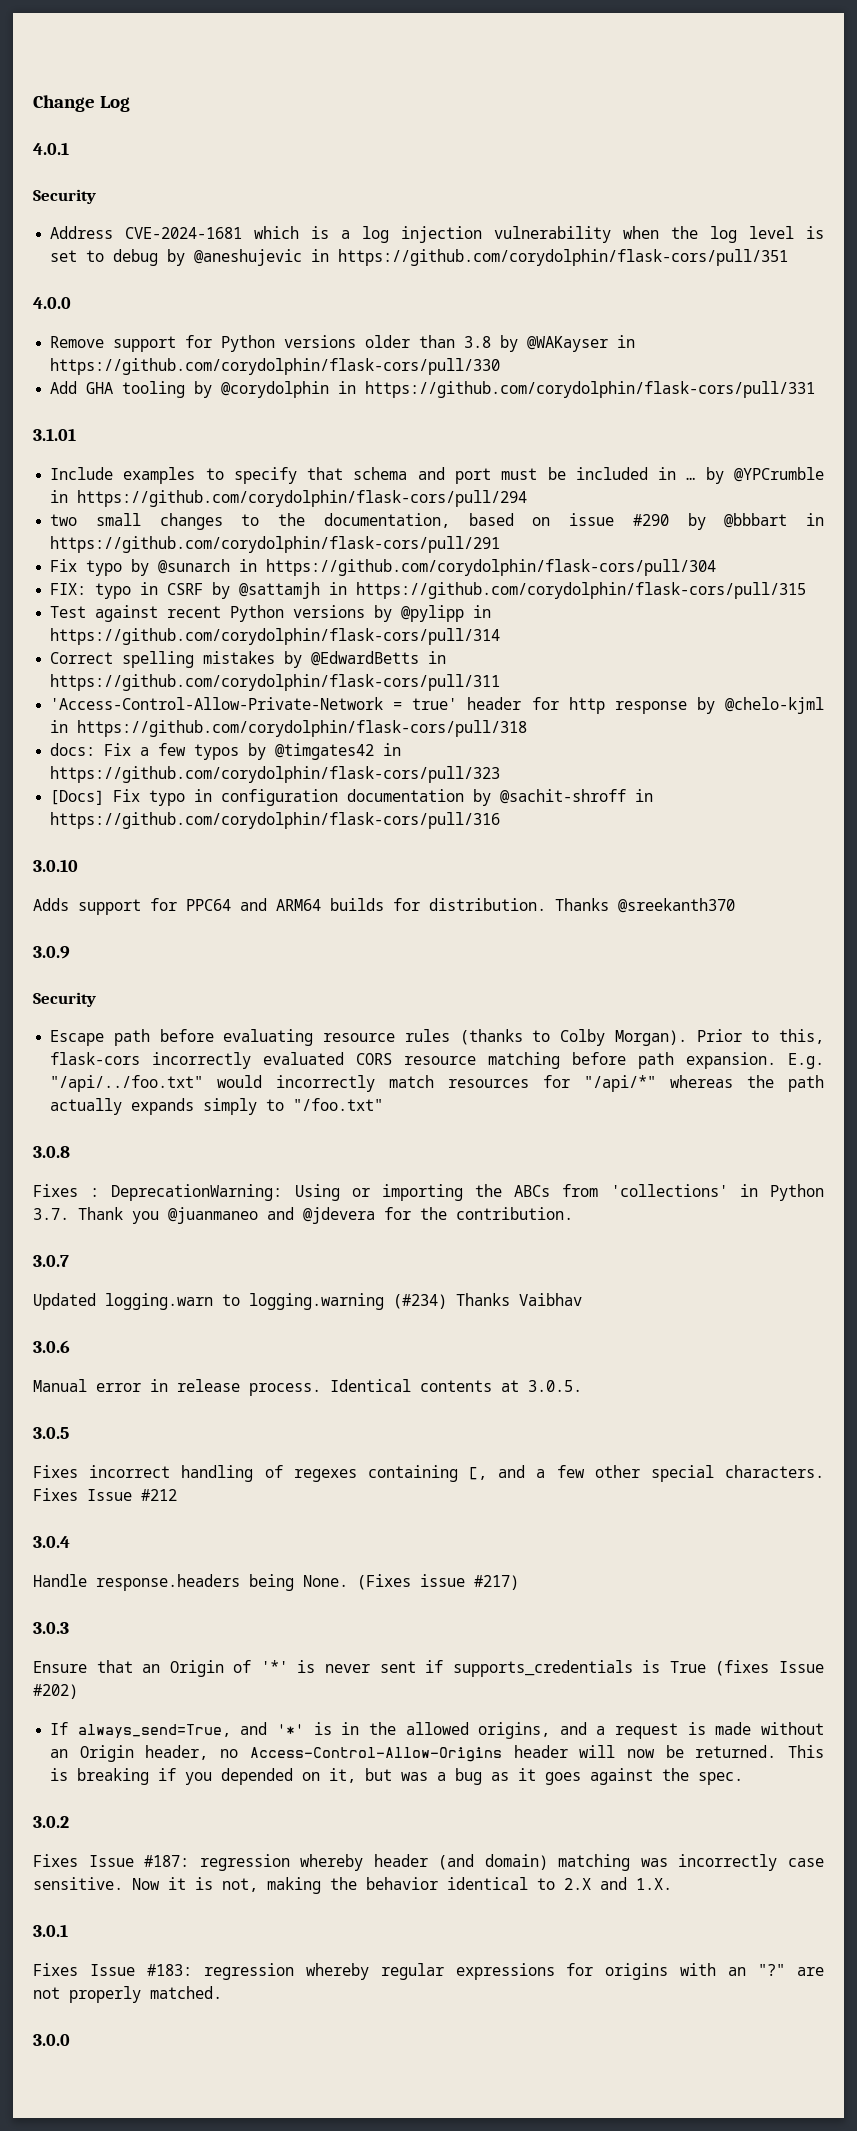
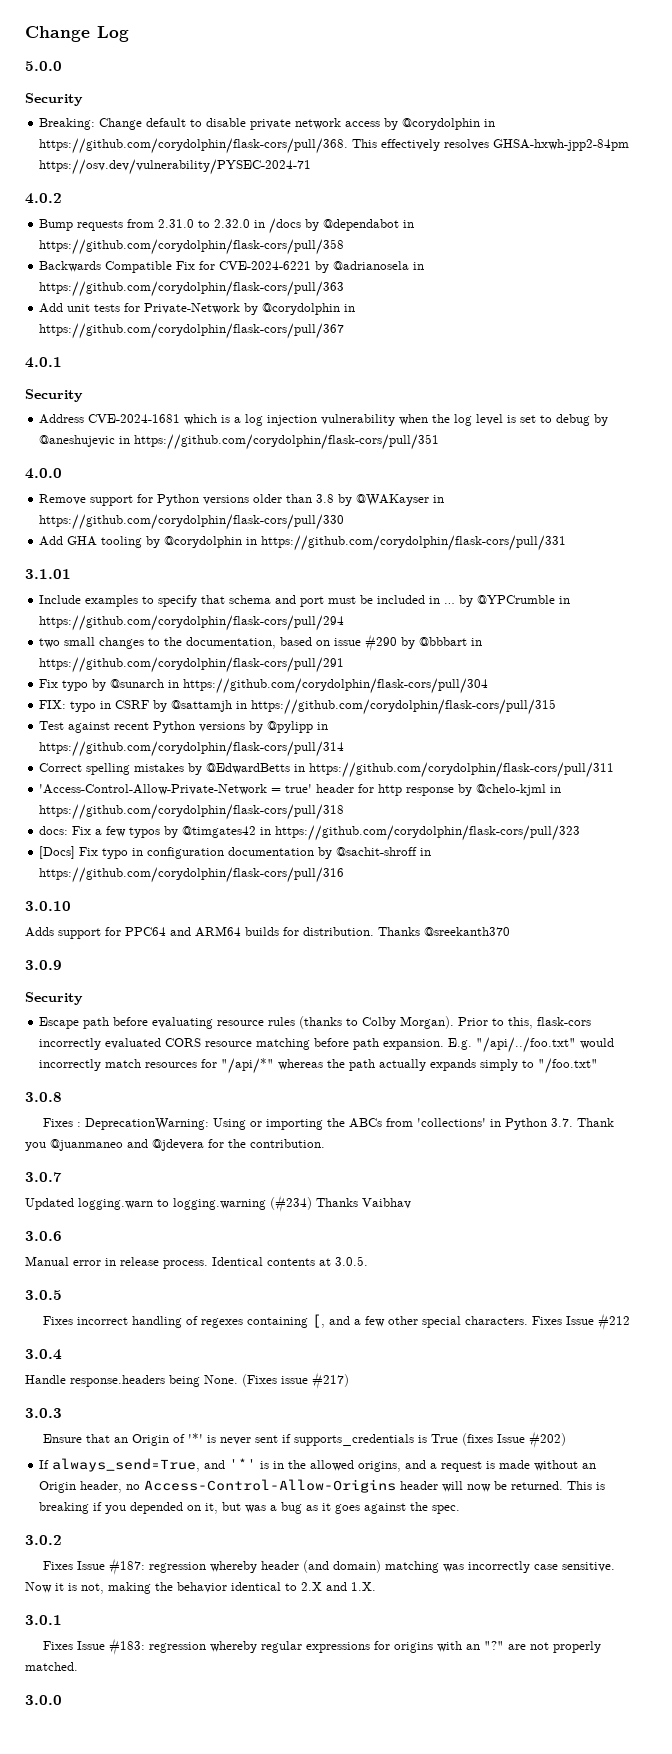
(131, 104) none -> [25,61,62,71] [25,93,83,106] [39,118,496,130] [39,138,630,154] [39,159,312,175] [25,193,62,204] [39,218,415,234] [39,239,345,255] [39,261,425,273] [39,281,345,297] [39,303,356,315] [39,323,345,339] // 5.0.0 // Security // Breaking: Change default to disable private network access by @corydolphin in https://github.com/corydolphin/flask-cors/pull/368. This effectively resolves GHSA-hxwh-jpp2-84pm https://osv.dev/vulnerability/PYSEC-2024-71 // 4.0.2 // Bump requests from 2.31.0 to 2.32.0 in /docs by @dependabot in https://github.com/corydolphin/flask-cors/pull/358 // Backwards Compatible Fix for CVE-2024-6221 by @adrianosela in https://github.com/corydolphin/flask-cors/pull/363 // Add unit tests for Private-Network by @corydolphin in https://github.com/corydolphin/flask-cors/pull/367

